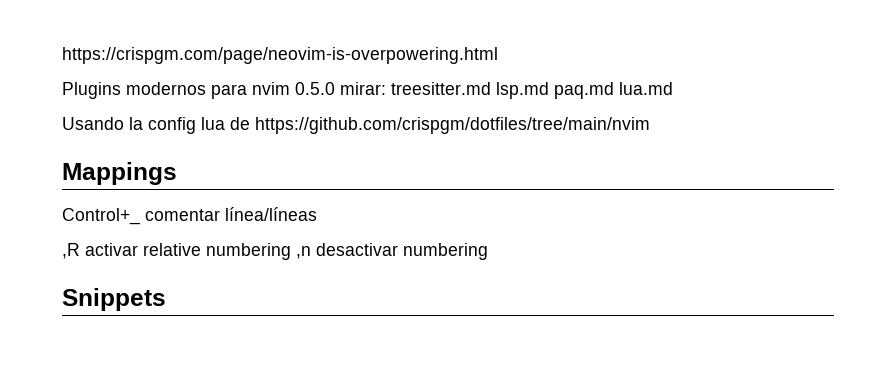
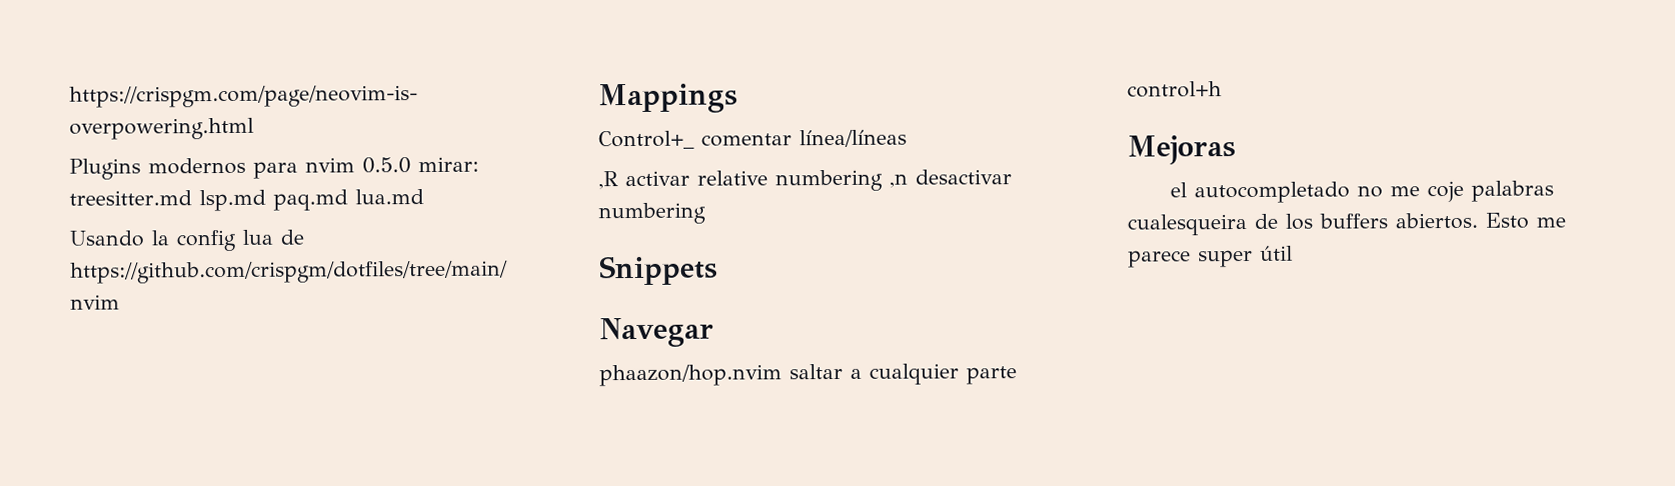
(166, 299) none -> [599,317,714,348] [599,363,1017,387] [1127,81,1222,98] [1127,135,1236,165] [1170,180,1555,204] [1127,212,1566,236] [1128,245,1293,268] // Navegar // phaazon/hop.nvim saltar a cualquier parte control+h // Mejoras // el autocompletado no me coje palabras cualesqueira de los buffers abiertos. Esto me parece super útil

